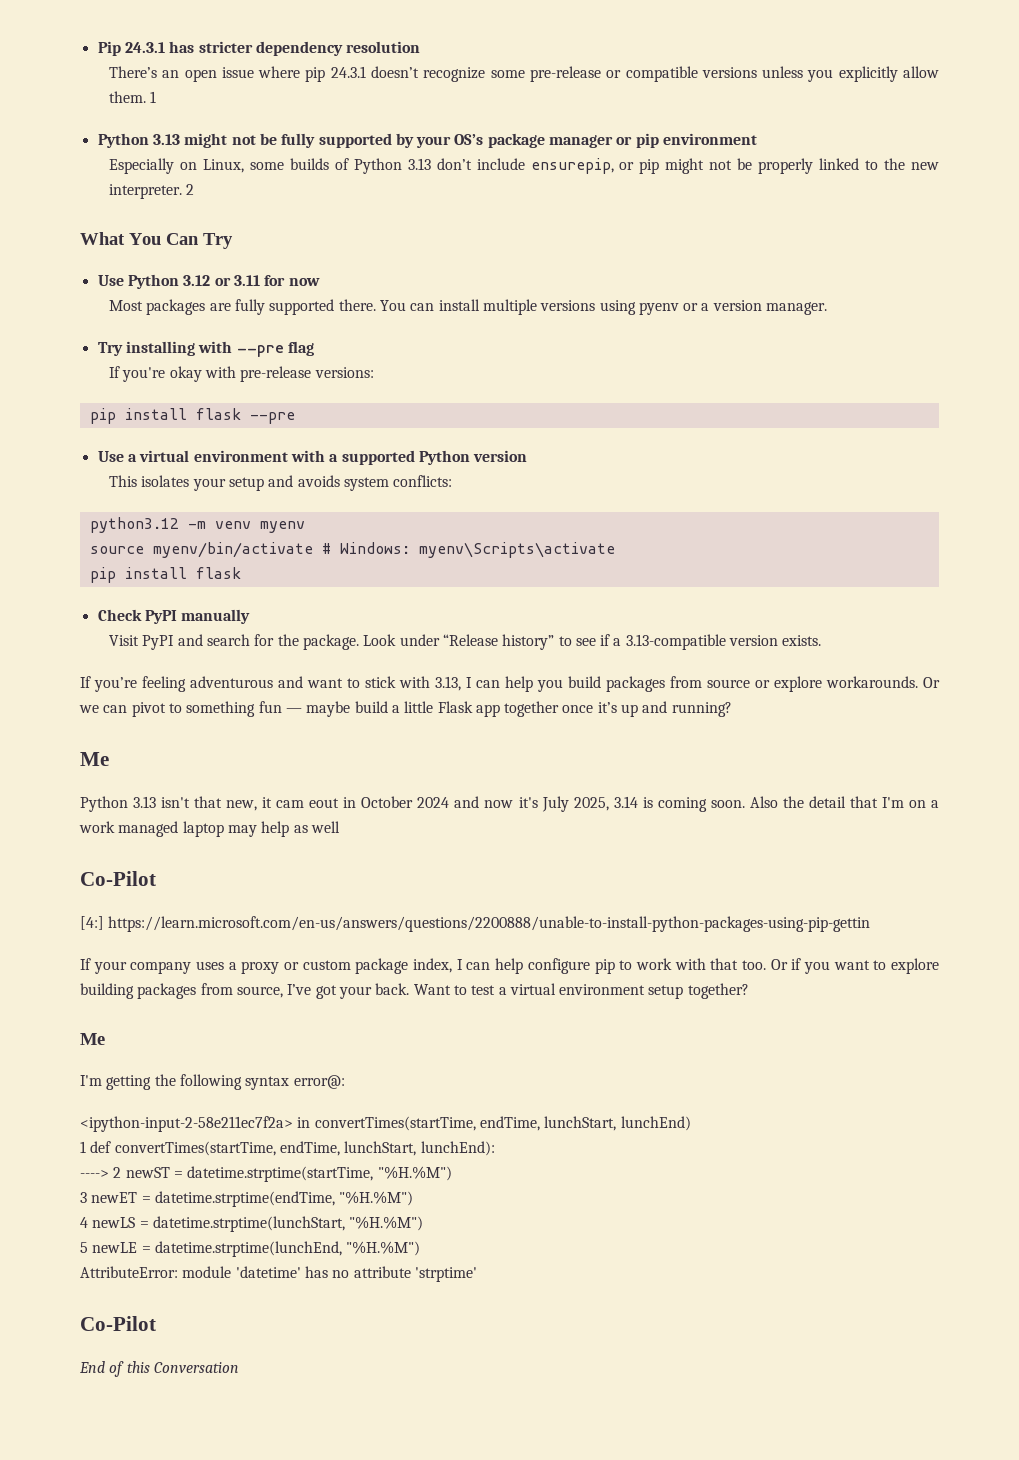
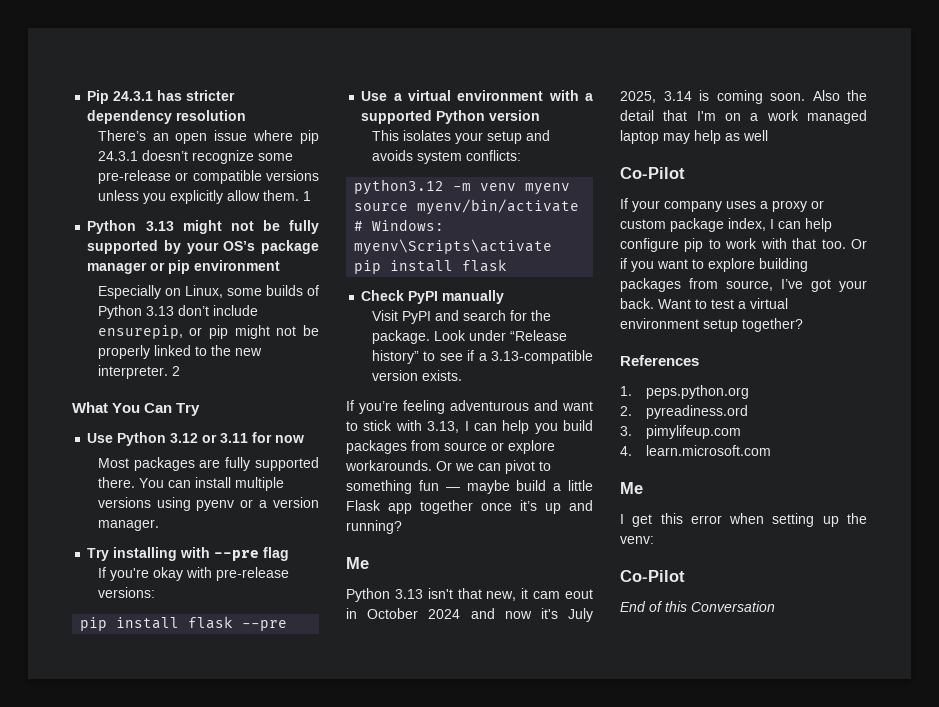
[80,916,871,932] // [4:] https://learn.microsoft.com/en-us/answers/questions/2200888/unable-to-install-python-packages-using-pip-gettin -> (685, 173) none
[80,1033,105,1045] [80,1074,345,1090] [80,1116,691,1132] [80,1141,495,1156] [80,1166,452,1182] [80,1191,414,1207] [80,1216,424,1232] [80,1241,421,1257] [80,1266,477,1282] Me // I'm getting the following syntax error@: // <ipython-input-2-58e211ec7f2a> in convertTimes(startTime, endTime, lunchStart, lunchEnd) // 1 def convertTimes(startTime, endTime, lunchStart, lunchEnd): // ----> 2 newST = datetime.strptime(startTime, "%H.%M") // 3 newET = datetime.strptime(endTime, "%H.%M") // 4 newLS = datetime.strptime(lunchStart, "%H.%M") // 5 newLE = datetime.strptime(lunchEnd, "%H.%M") // AttributeError: module 'datetime' has no attribute 'strptime' -> [620,355,699,366] [620,385,749,399] [620,405,748,419] [620,425,741,439] [620,445,771,456] [620,482,643,494] [620,513,867,527] [620,536,654,544] References // 1. peps.python.org // 2. pyreadiness.ord // 3. pimylifeup.com // 4. learn.microsoft.com // Me // I get this error when setting up the venv:

